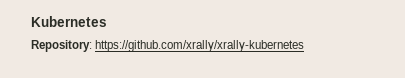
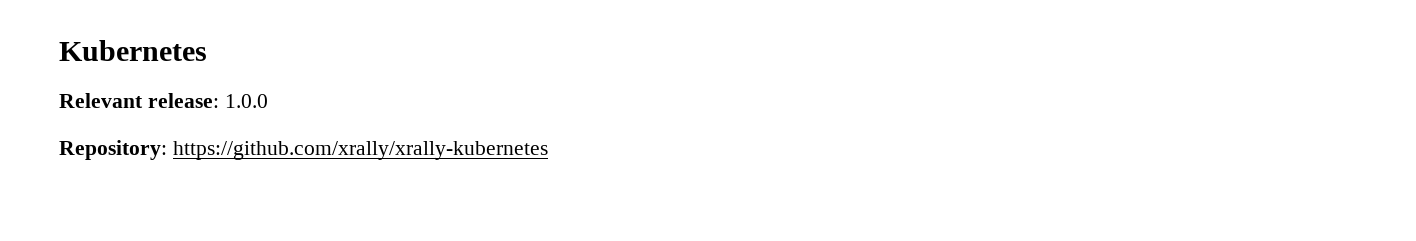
(107, 21) none -> [59,93,268,108] // Relevant release: 1.0.0

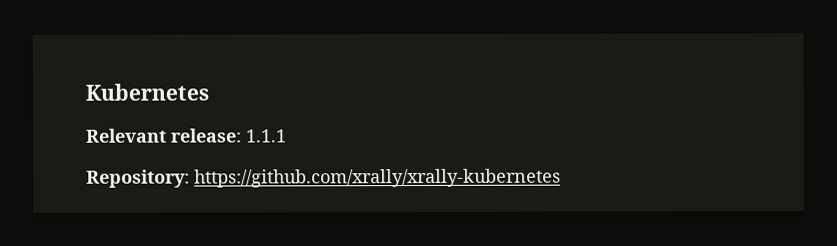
[224,94,268,108] 1.0.0 -> [246,129,287,143] 1.1.1

